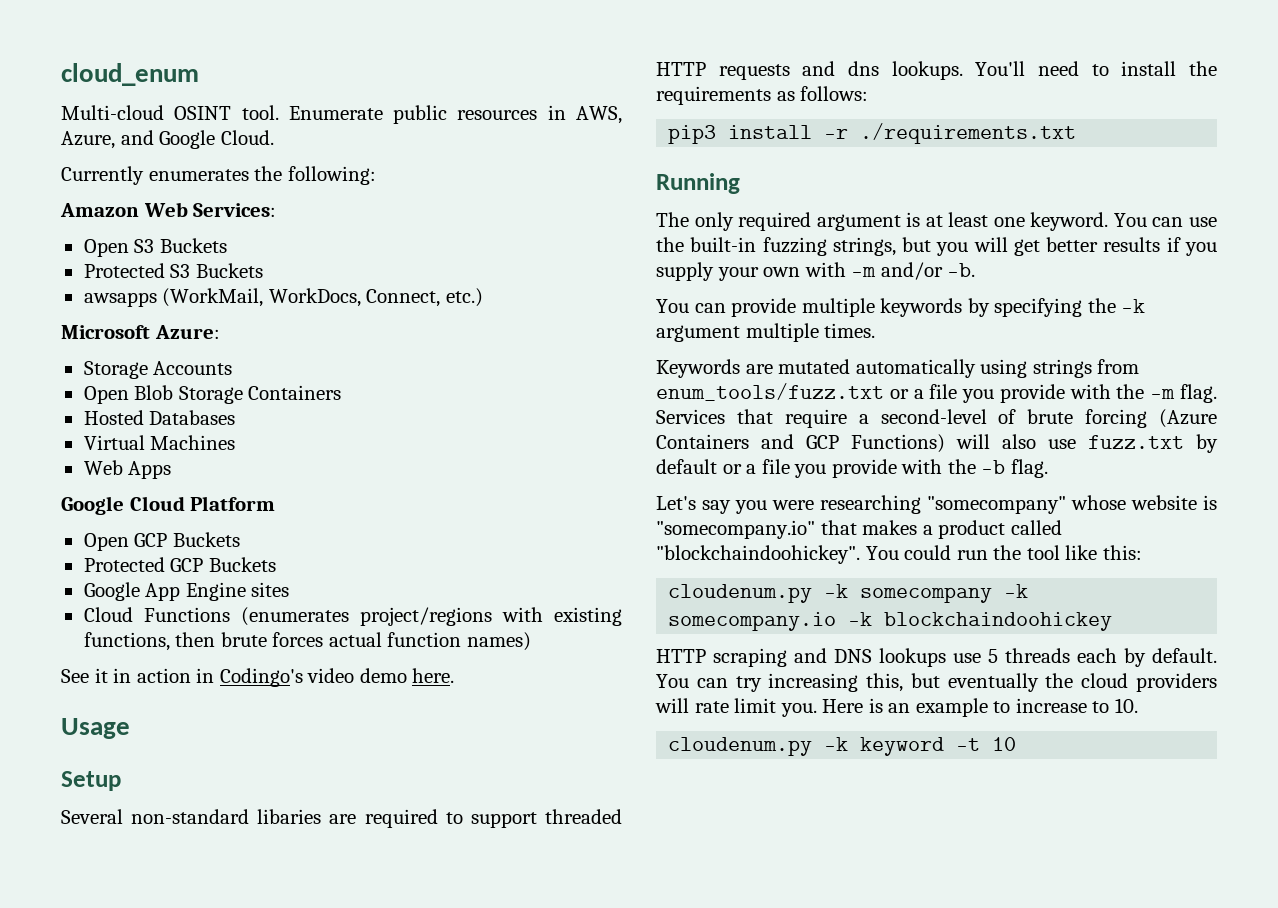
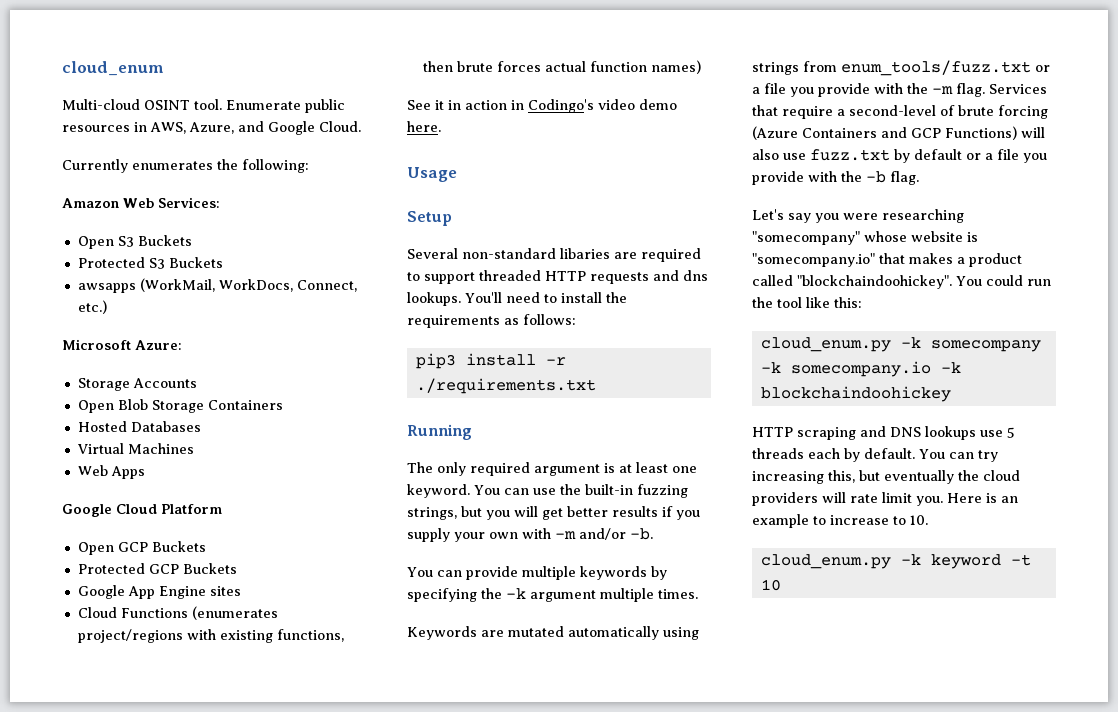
[668,584,813,603] cloudenum.py -> [760,337,891,352] cloud_enum.py
[668,737,813,756] cloudenum.py -> [760,554,891,569] cloud_enum.py

